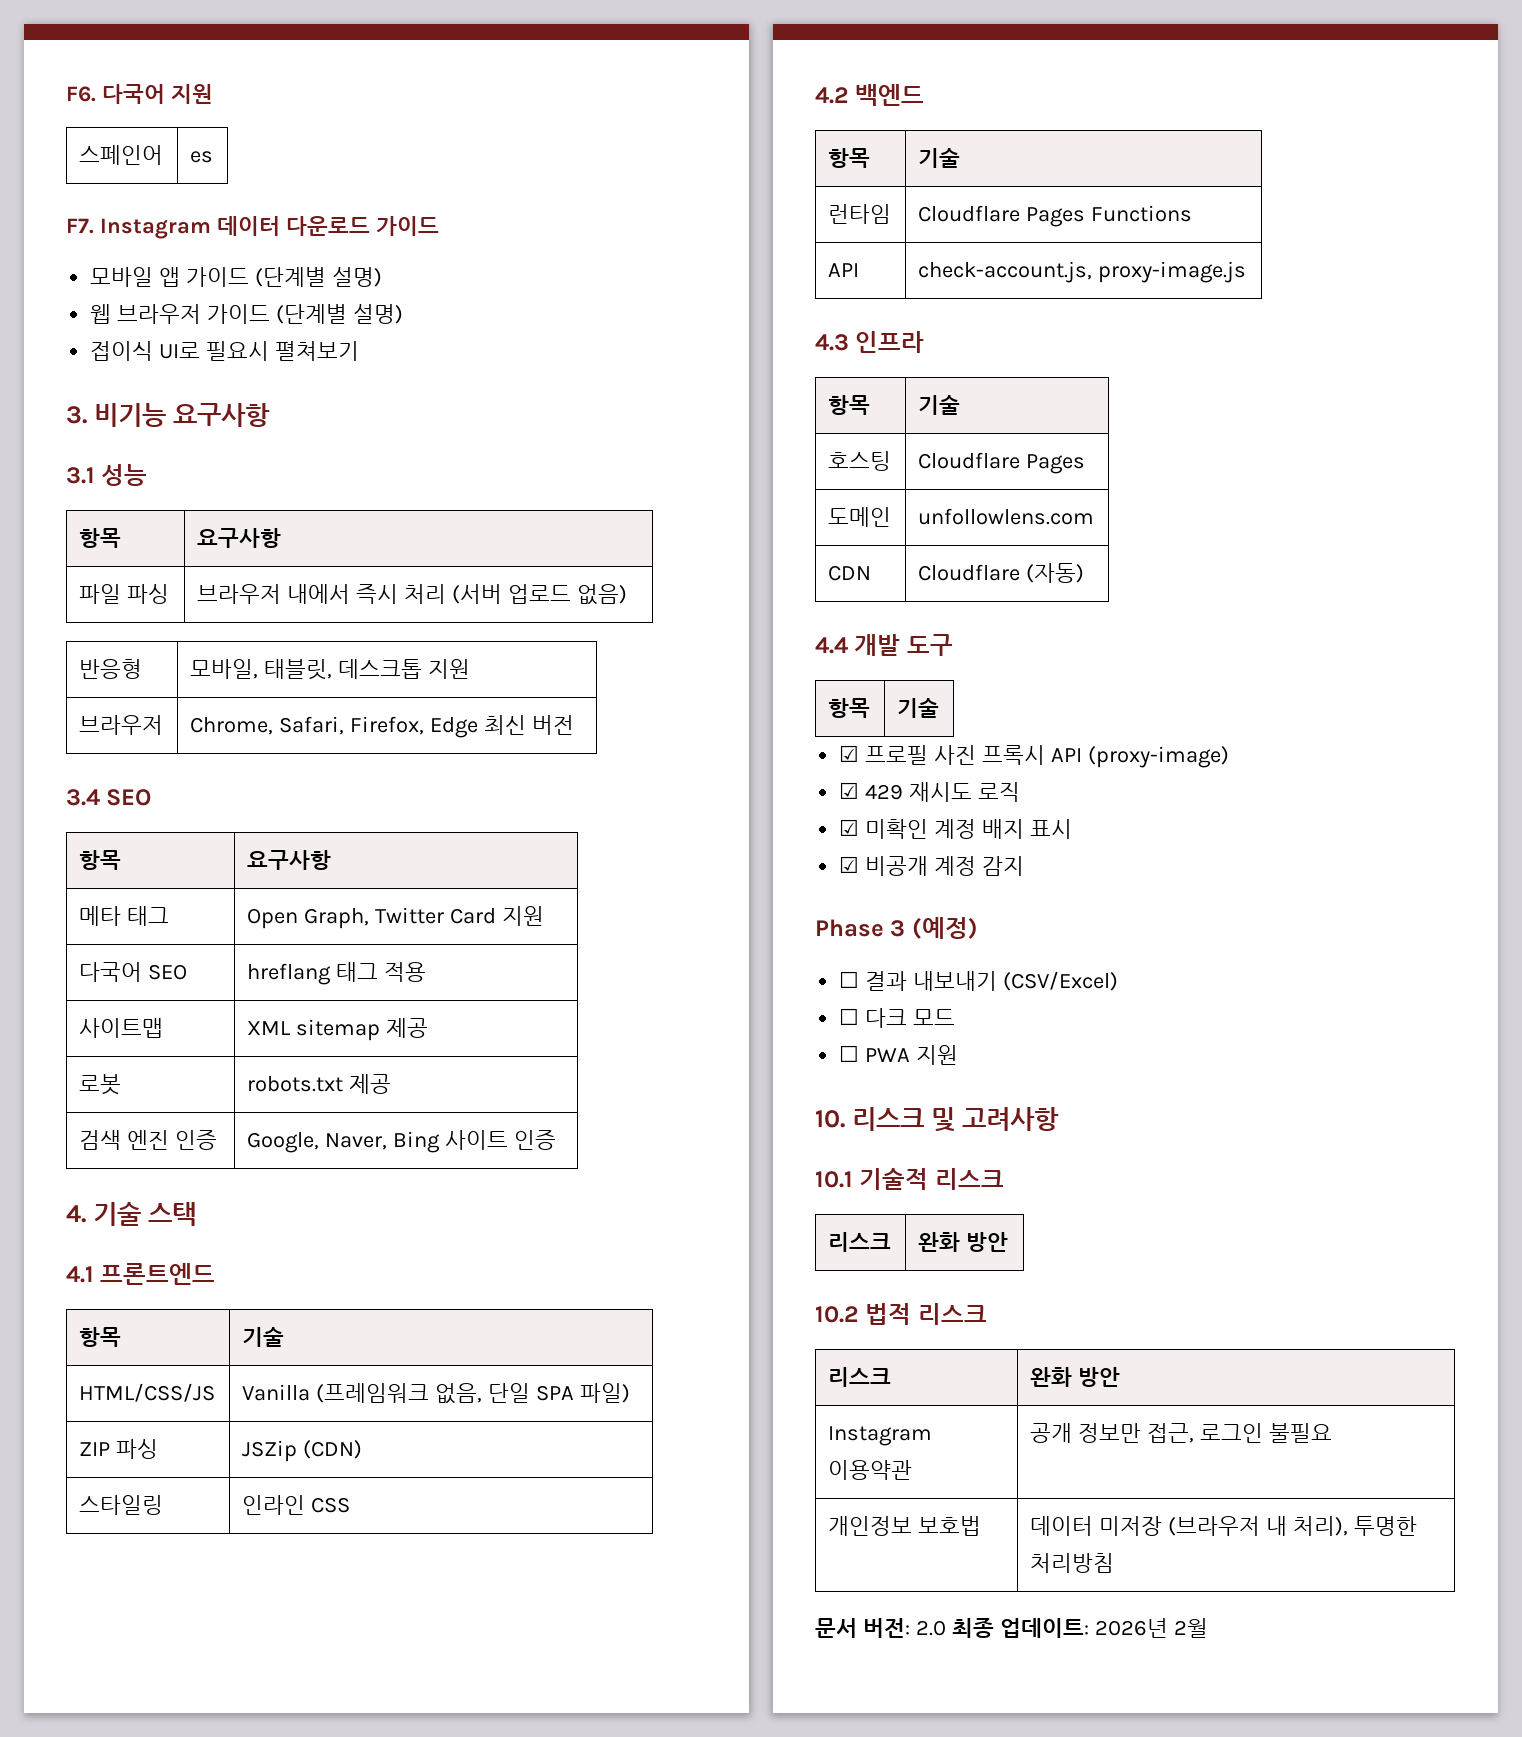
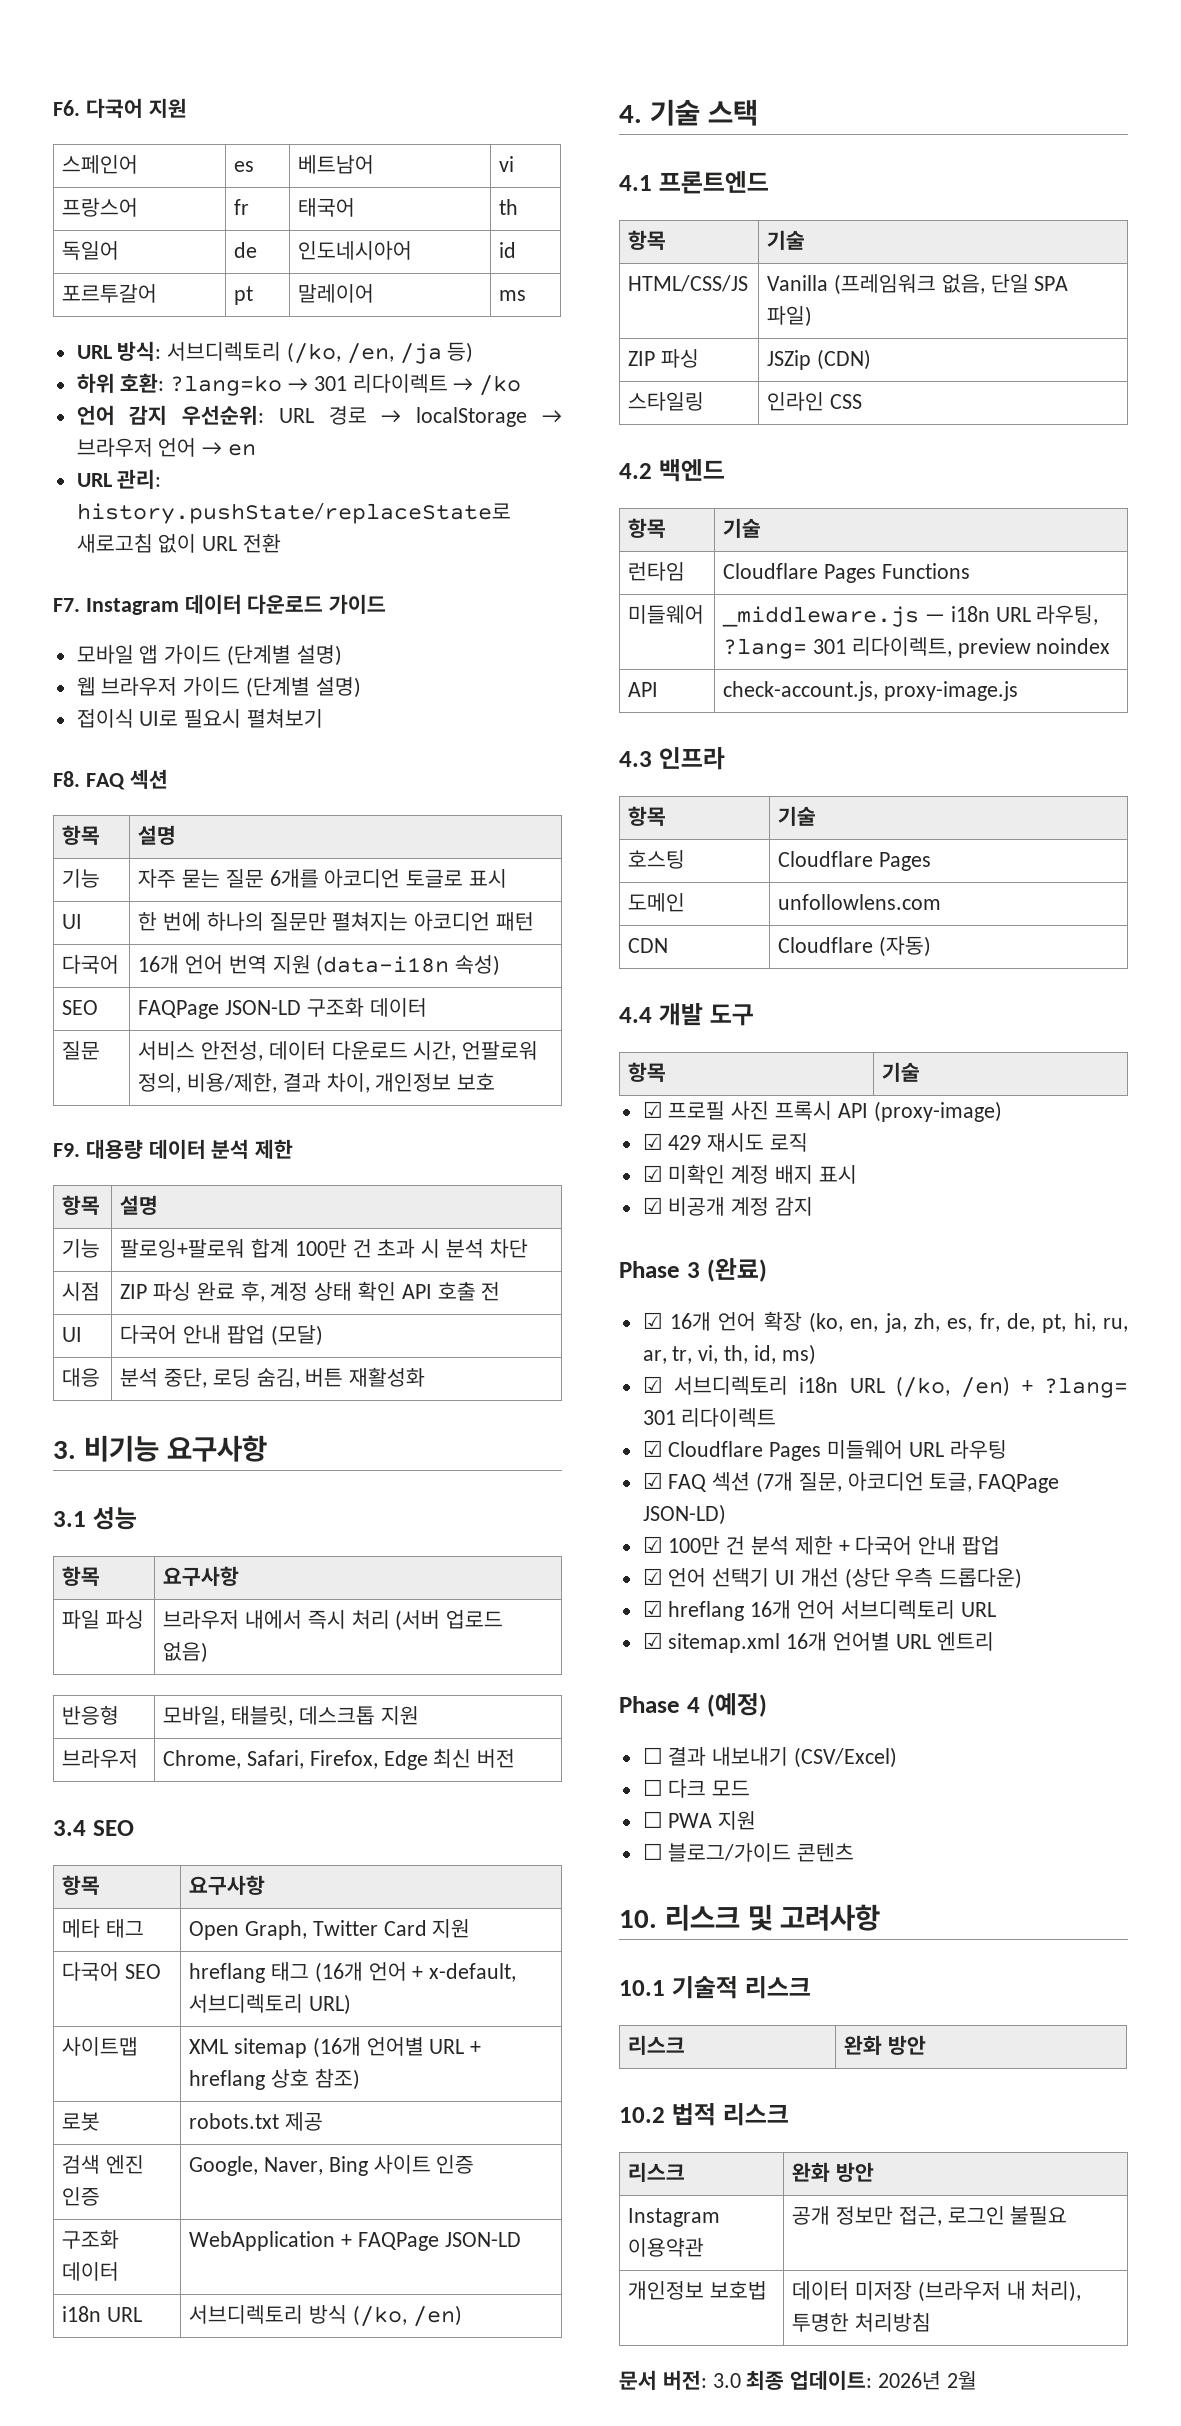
(214, 157) none -> [298,155,375,174] [499,156,515,172] [62,198,139,217] [234,199,250,215] [298,198,356,217] [499,199,519,215] [62,241,120,260] [234,242,258,258] [298,241,413,260] [499,242,517,258] [62,284,158,303] [234,286,254,305] [298,284,375,303] [499,290,527,301] [76,341,474,364] [76,373,522,396] [76,405,563,427] [76,438,257,457] [76,469,162,489] [76,503,511,524] [76,533,282,553] | 베트남어 | vi // 프랑스어 | fr | 태국어 | th // 독일어 | de | 인도네시아어 | id // 포르투갈어 | pt | 말레이어 | ms // URL 방식: 서브디렉토리 (/ko, /en, /ja 등) // 하위 호환: ?lang=ko → 301 리다이렉트 → /ko // 언어 감지 우선순위: URL 경로 → localStorage → 브라우저 언어 → en // URL 관리: history.pushState/replaceState로 새로고침 없이 URL 전환
(360, 351) none -> [53,769,168,790] [62,825,101,845] [138,825,177,845] [62,869,101,888] [138,869,508,888] [62,914,83,929] [138,912,535,931] [62,955,120,974] [138,955,501,976] [62,1000,99,1015] [138,998,427,1019] [62,1041,101,1060] [138,1041,539,1061] [138,1073,496,1093] [53,1139,294,1159] [62,1195,101,1215] [120,1195,159,1215] [62,1239,101,1258] [120,1238,528,1258] [62,1282,101,1301] [120,1281,501,1302] [62,1327,83,1342] [120,1325,323,1346] [62,1368,101,1387] [120,1367,426,1388] // F8. FAQ 섹션 // 항목 | 설명 // 기능 | 자주 묻는 질문 6개를 아코디언 토글로 표시 // UI | 한 번에 하나의 질문만 펼쳐지는 아코디언 패턴 // 다국어 | 16개 언어 번역 지원 (data-i18n 속성) // SEO | FAQPage JSON-LD 구조화 데이터 // 질문 | 서비스 안전성, 데이터 다운로드 시간, 언팔로워 정의, 비용/제한, 결과 차이, 개인정보 보호 // F9. 대용량 데이터 분석 제한 // 항목 | 설명 // 기능 | 팔로잉+팔로워 합계 100만 건 초과 시 분석 차단 // 시점 | ZIP 파싱 완료 후, 계정 상태 확인 API 호출 전 // UI | 다국어 안내 팝업 (모달) // 대응 | 분석 중단, 로딩 숨김, 버튼 재활성화
[383,962,426,982] [79,1018,164,1038] [247,1018,428,1041] 적용 // 사이트맵 | XML sitemap 제공 -> [314,1962,517,1983] [189,1994,352,2015] [62,2037,139,2056] [189,2037,482,2058] [189,2068,360,2090] (16개 언어 + x-default, 서브디렉토리 URL) // 사이트맵 | XML sitemap (16개 언어별 URL + hreflang 상호 참조)
(556, 1140) none -> [62,2230,120,2249] [62,2262,120,2281] [189,2231,521,2251] [62,2306,143,2322] [189,2305,462,2327] // 구조화 데이터 | WebApplication + FAQPage JSON-LD // i18n URL | 서브디렉토리 방식 (/ko, /en)
(1192, 213) none -> [628,605,705,624] [722,605,1099,627] [723,637,1111,659] // 미들웨어 | _middleware.js — i18n URL 라우팅, ?lang= 301 리다이렉트, preview noindex
(906, 928) none -> [706,1258,767,1282] [642,1311,1128,1333] [642,1344,816,1365] [642,1376,1128,1398] [642,1408,777,1427] [642,1440,1007,1461] [642,1472,1060,1493] [642,1504,726,1525] [642,1536,1001,1555] [642,1568,1023,1589] [642,1600,996,1621] [642,1632,994,1653] [619,1696,700,1713] (완료) // ☑ 16개 언어 확장 (ko, en, ja, zh, es, fr, de, pt, hi, ru, ar, tr, vi, th, id, ms) // ☑ 서브디렉토리 i18n URL (/ko, /en) + ?lang= 301 리다이렉트 // ☑ Cloudflare Pages 미들웨어 URL 라우팅 // ☑ FAQ 섹션 (7개 질문, 아코디언 토글, FAQPage JSON-LD) // ☑ 100만 건 분석 제한 + 다국어 안내 팝업 // ☑ 언어 선택기 UI 개선 (상단 우측 드롭다운) // ☑ hreflang 16개 언어 서브디렉토리 URL // ☑ sitemap.xml 16개 언어별 URL 엔트리 // Phase 4
(959, 1055) none -> [642,1843,855,1862] // ☐ 블로그/가이드 콘텐츠
[915,1620,946,1636] 2.0 -> [712,2373,741,2388] 3.0

